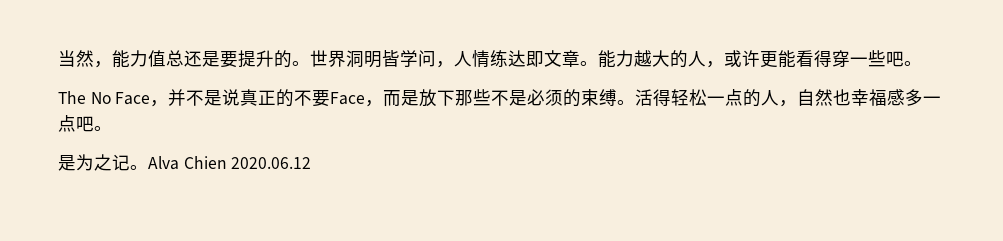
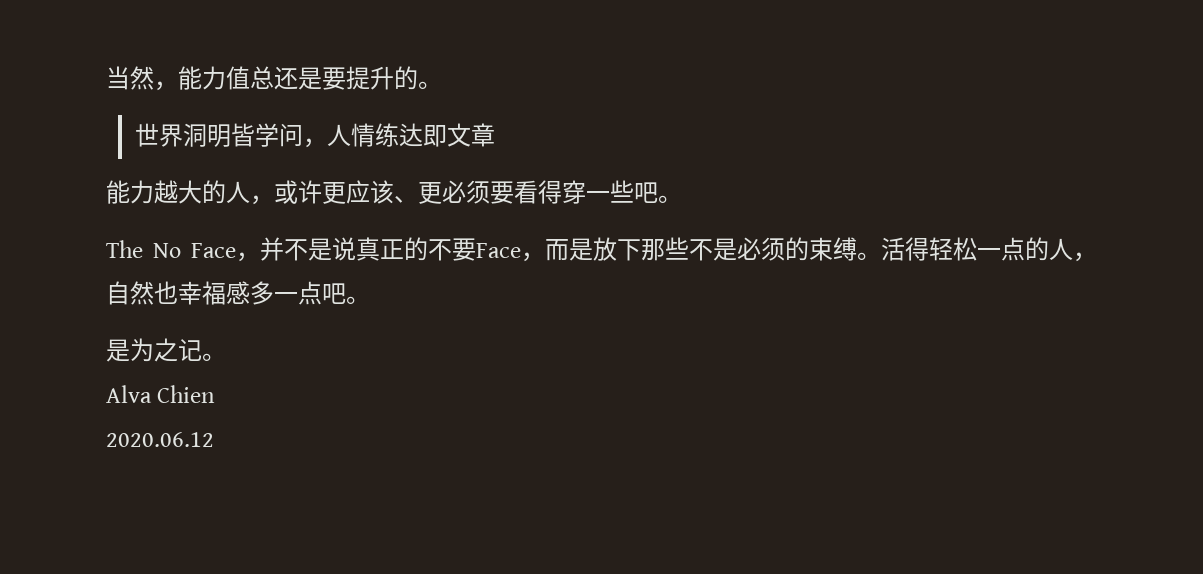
(310, 63) none -> (442, 85) //
[580,61,598,66] 。 -> (496, 135) //
[778,50,796,68] 能 -> [346,180,514,204] 应该、更必须要
(148, 167) none -> (226, 357) //
(227, 162) none -> (216, 394) //

